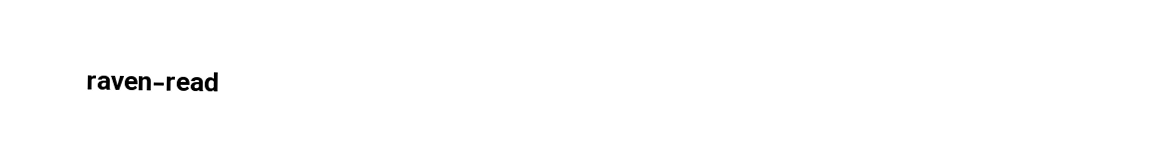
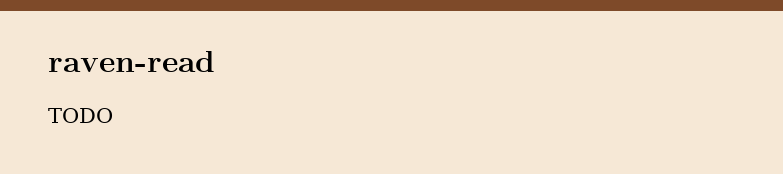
(219, 81) none -> [48,108,113,123] // TODO

